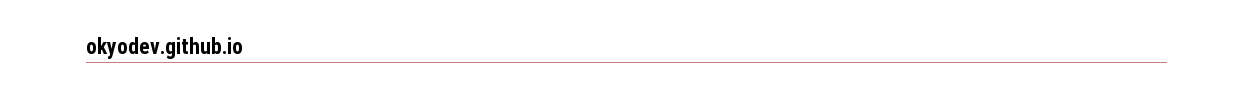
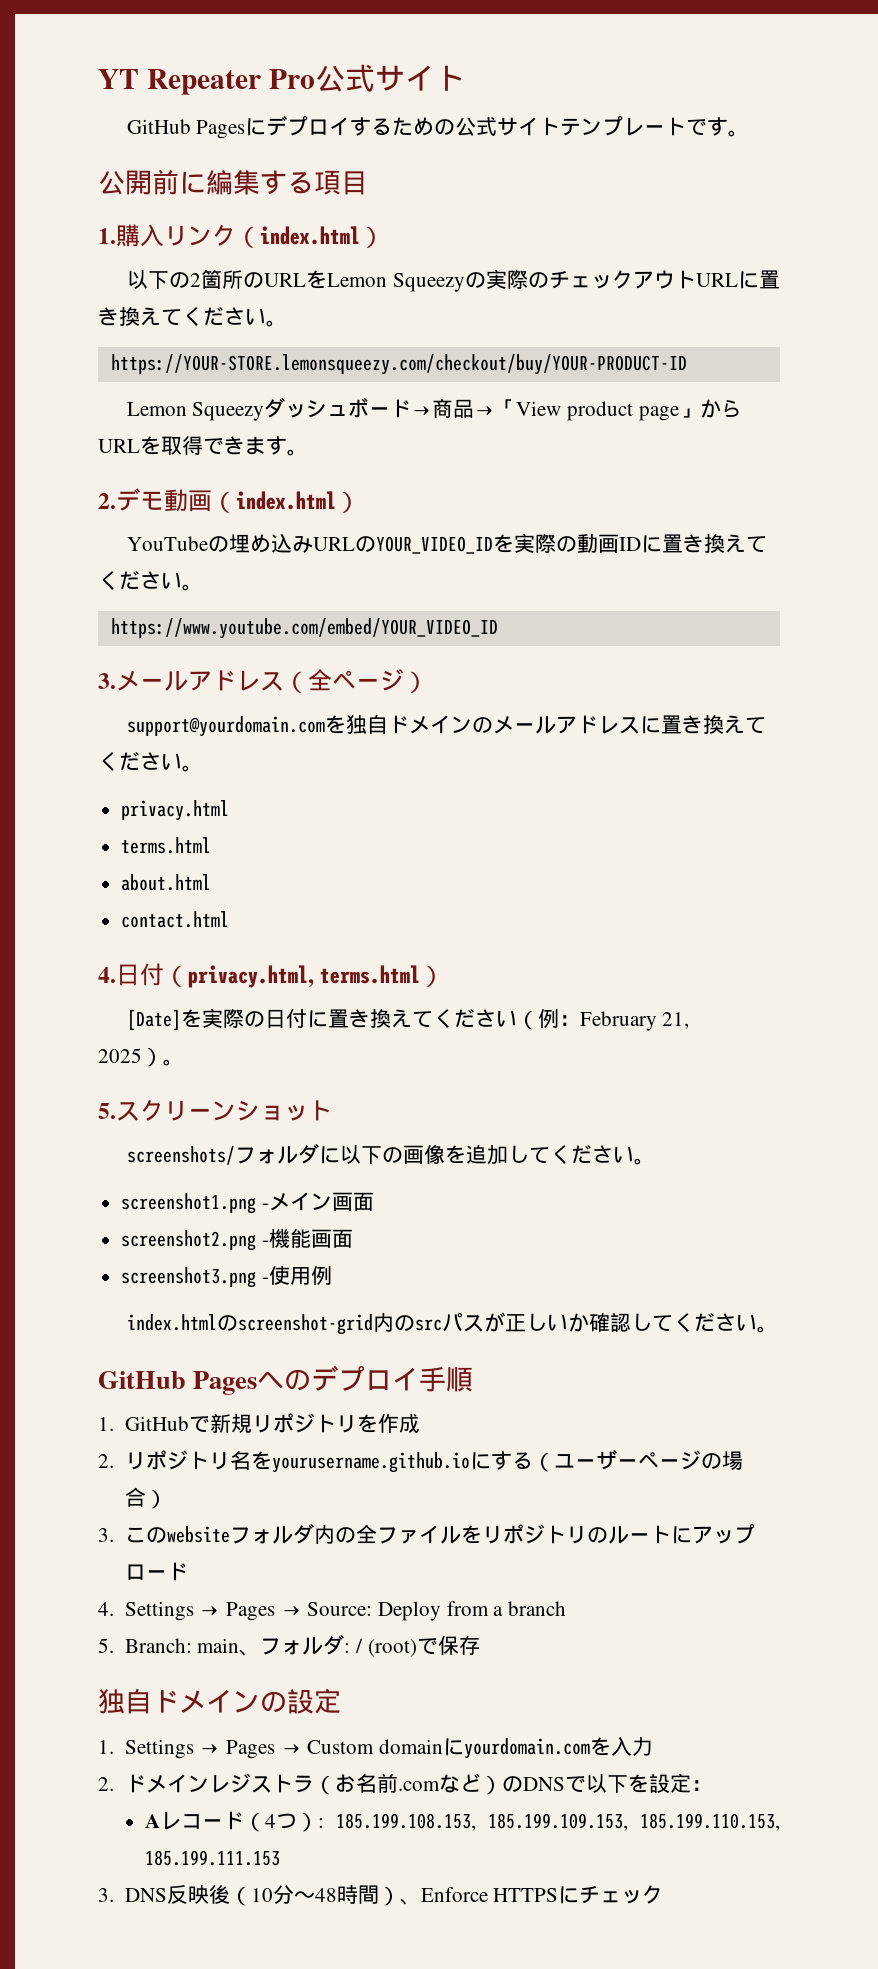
[86,37,243,59] okyodev.github.io -> [98,64,465,95] [126,115,750,139] [98,169,368,195] [98,224,384,248] [126,269,780,292] [98,307,287,327] [110,354,687,375] [126,397,742,421] [98,436,308,456] [98,488,360,513] [126,533,767,554] [98,571,203,591] [110,618,498,639] [98,669,428,693] [126,714,766,737] [98,752,203,772] [121,800,230,821] [121,837,212,854] [121,874,212,891] [121,911,230,928] [98,963,445,988] [126,1008,690,1031] [98,1047,184,1067] [98,1099,332,1121] [126,1143,655,1165] [121,1192,374,1214] [121,1228,353,1251] [121,1265,332,1288] [126,1312,778,1335] [98,1365,474,1395] [98,1413,420,1433] [98,1450,743,1473] [124,1487,167,1509] [98,1523,755,1544] [124,1562,188,1581] [98,1601,566,1621] [98,1634,480,1657] [98,1688,341,1714] [98,1737,653,1759] [98,1773,712,1795] [145,1811,780,1832] [145,1850,281,1866] [98,1884,664,1906] YT Repeater Pro公式サイト // GitHub Pagesにデプロイするための公式サイトテンプレートです。 // 公開前に編集する項目 // 1.購入リンク（index.html） // 以下の2箇所のURLをLemon Squeezyの実際のチェックアウトURLに置き換えてください。 // https://YOUR-STORE.lemonsqueezy.com/checkout/buy/YOUR-PRODUCT-ID // Lemon Squeezyダッシュボード→商品→「View product page」からURLを取得できます。 // 2.デモ動画（index.html） // YouTubeの埋め込みURLのYOUR_VIDEO_IDを実際の動画IDに置き換えてください。 // https://www.youtube.com/embed/YOUR_VIDEO_ID // 3.メールアドレス（全ページ） // support@yourdomain.comを独自ドメインのメールアドレスに置き換えてください。 // privacy.html // terms.html // about.html // contact.html // 4.日付（privacy.html, terms.html） // [Date]を実際の日付に置き換えてください（例：February 21, 2025）。 // 5.スクリーンショット // screenshots/フォルダに以下の画像を追加してください。 // screenshot1.png -メイン画面 // screenshot2.png -機能画面 // screenshot3.png -使用例 // index.htmlのscreenshot-grid内のsrcパスが正しいか確認してください。 // GitHub Pagesへのデプロイ手順 // 1. GitHubで新規リポジトリを作成 // 2.リポジトリ名をyourusername.github.ioにする（ユーザーページの場合） // 3.このwebsiteフォルダ内の全ファイルをリポジトリのルートにアップロード // 4. Settings → Pages → Source: Deploy from a branch // 5. Branch: main、フォルダ: / (root)で保存 // 独自ドメインの設定 // 1. Settings → Pages → Custom domainにyourdomain.comを入力 // 2.ドメインレジストラ（お名前.comなど）のDNSで以下を設定： // Aレコード（4つ）: 185.199.108.153, 185.199.109.153, 185.199.110.153, 185.199.111.153 // 3. DNS反映後（10分〜48時間）、Enforce HTTPSにチェック

